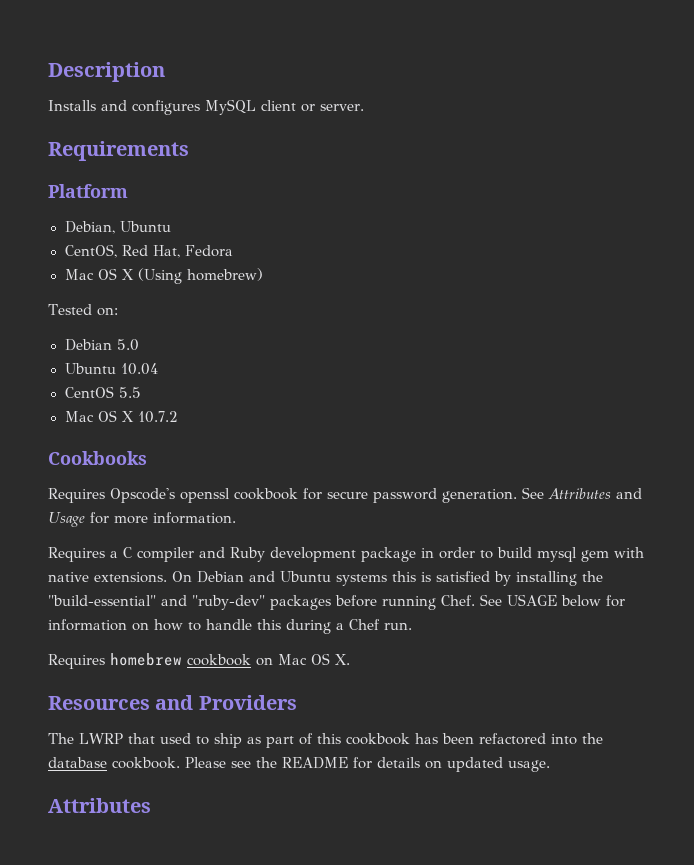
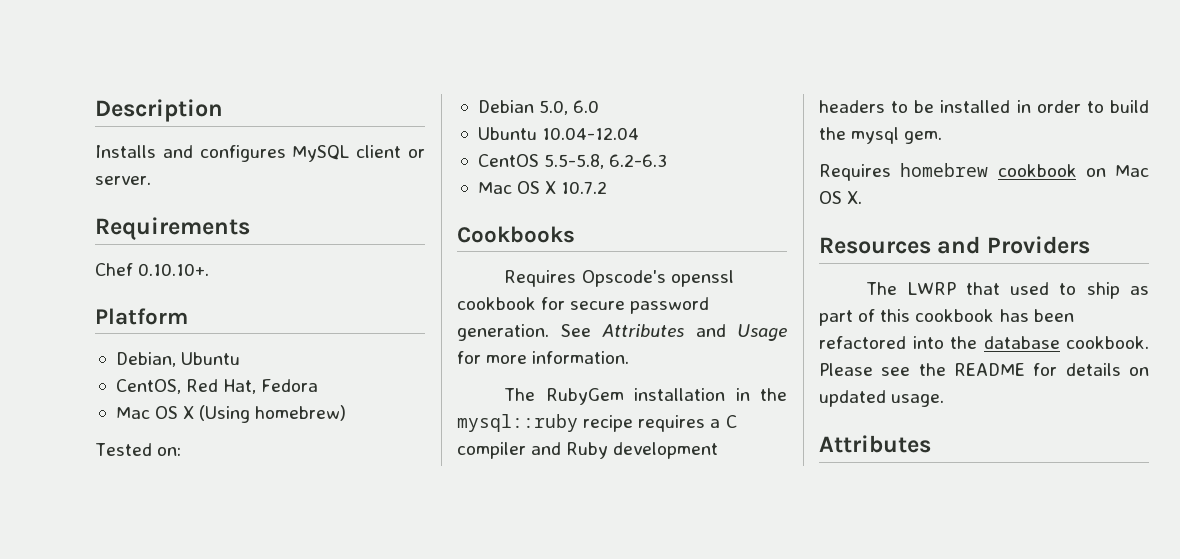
(189, 151) none -> [95,263,210,276] // Chef 0.10.10+.
[116,339,139,351] [64,363,158,375] 5.0 // Ubuntu 10.04 -> [539,100,600,115] [477,127,640,140] 5.0, 6.0 // Ubuntu 10.04-12.04
[118,387,141,398] 5.5 -> [544,154,668,169] 5.5-5.8, 6.2-6.3
[48,547,105,562] Requires -> [504,388,787,405] [457,414,706,432] The RubyGem installation in the mysql::ruby recipe requires
[361,547,644,562] [48,571,603,586] [48,594,625,610] [48,619,412,634] package in order to build mysql gem with native extensions. On Debian and Ubuntu systems this is satisfied by installing the "build-essential" and "ruby-dev" packages before running Chef. See USAGE below for information on how to handle this during a Chef run. -> [819,100,1149,113] [819,127,943,144] headers to be installed in order to build the mysql gem.

